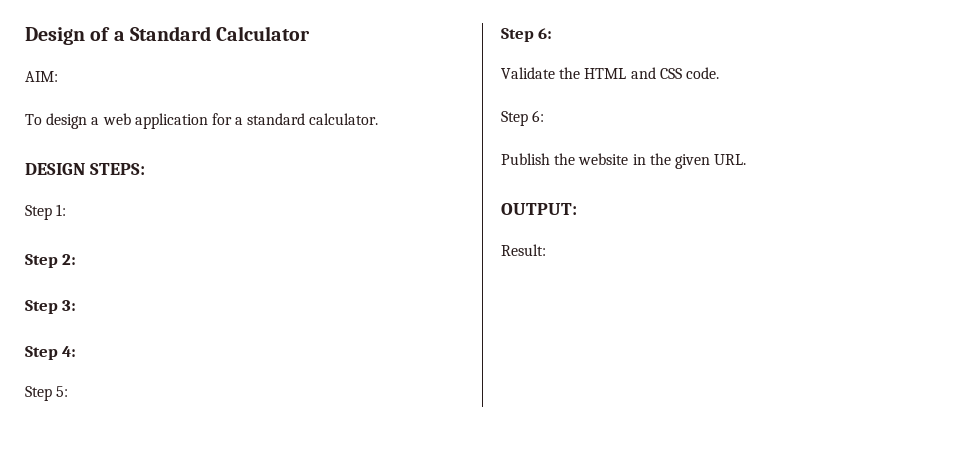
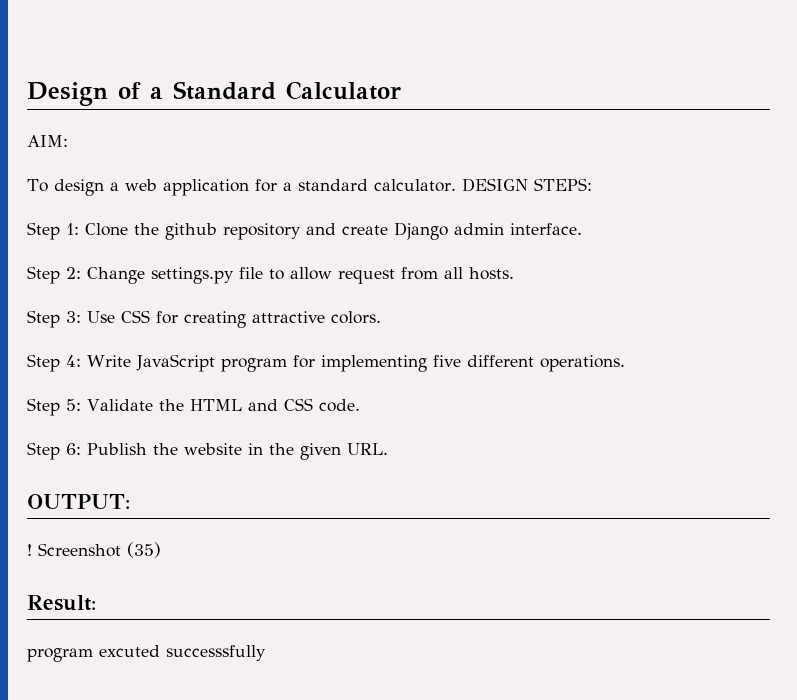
(379, 119) // -> (456, 185) none
[25,254,77,268] [25,300,77,314] [25,346,77,360] // Step 2: // Step 3: // Step 4: -> [85,222,582,240] [27,266,514,284] [27,310,381,328] [27,354,625,372] Clone the github repository and create Django admin interface. // Step 2: Change settings.py file to allow request from all hosts. // Step 3: Use CSS for creating attractive colors. // Step 4: Write JavaScript program for implementing five different operations.
[501,28,553,42] // Step 6: // -> (81, 405) none
(545, 116) // -> (81, 449) none
[501,244,546,256] Result: -> [27,542,161,558] [27,595,96,611] [27,645,266,662] ! Screenshot (35) // Result: // program excuted successsfully

